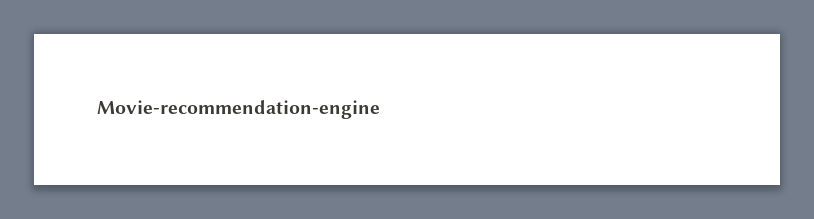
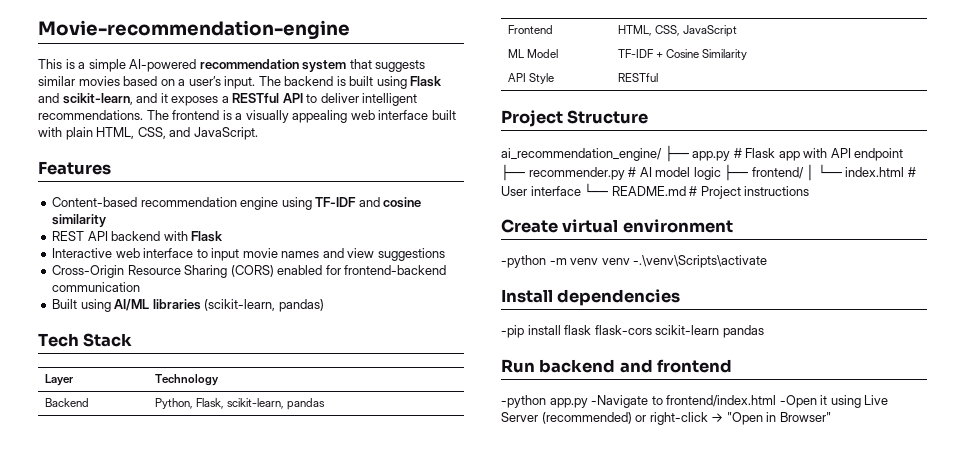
(380, 109) none -> [38,59,426,72] [38,76,443,89] [38,93,418,106] [38,110,456,123] [38,127,258,140] [38,161,111,175] [52,197,422,210] [52,214,107,227] [52,231,224,242] [52,248,445,261] [52,265,447,278] [52,282,141,292] [52,299,324,312] [38,333,133,347] [44,374,73,386] [154,374,219,386] [44,398,89,407] [154,398,325,410] [507,25,553,34] [617,25,737,37] [507,49,558,58] [617,49,747,60] [507,73,554,84] [617,73,658,82] [501,110,649,127] [501,145,904,162] [501,164,916,181] [501,183,810,199] [501,219,733,233] [501,255,768,268] [501,289,681,306] [501,325,764,338] [501,359,733,373] [501,395,889,408] [501,412,831,425] // This is a simple AI-powered recommendation system that suggests similar movies based on a user’s input. The backend is built using Flask and scikit-learn, and it exposes a RESTful API to deliver intelligent recommendations. The frontend is a visually appealing web interface built with plain HTML, CSS, and JavaScript. // Features // Content-based recommendation engine using TF-IDF and cosine similarity // REST API backend with Flask // Interactive web interface to input movie names and view suggestions // Cross-Origin Resource Sharing (CORS) enabled for frontend-backend communication // Built using AI/ML libraries (scikit-learn, pandas) // Tech Stack // Layer | Technology // Backend | Python, Flask, scikit-learn, pandas // Frontend | HTML, CSS, JavaScript // ML Model | TF-IDF + Cosine Similarity // API Style | RESTful // Project Structure // ai_recommendation_engine/ ├── app.py # Flask app with API endpoint ├── recommender.py # AI model logic ├── frontend/ │ └── index.html # User interface └── README.md # Project instructions // Create virtual environment // -python -m venv venv -.\venv\Scripts\activate // Install dependencies // -pip install flask flask-cors scikit-learn pandas // Run backend and frontend // -python app.py -Navigate to frontend/index.html -Open it using Live Server (recommended) or right-click → "Open in Browser"

